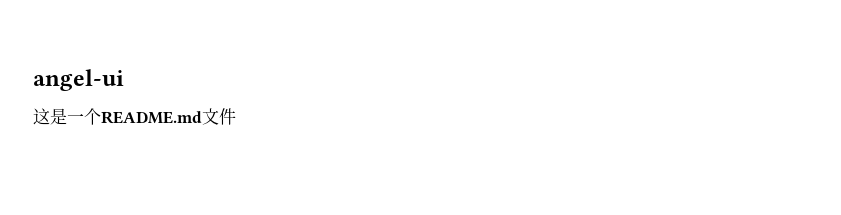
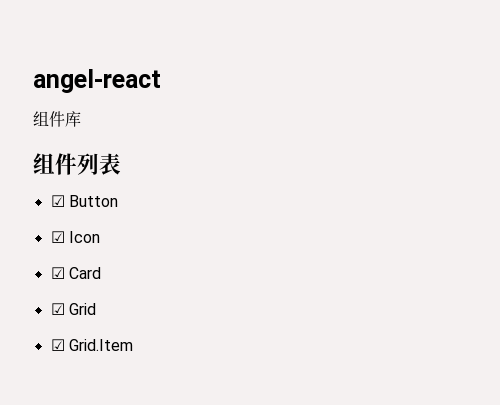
[33,69,124,91] [33,108,236,125] angel-ui // 这是一个README.md文件 -> [33,69,161,93] [33,111,81,127] [33,153,121,175] [50,195,118,207] [50,231,100,243] [50,267,101,279] [50,303,96,315] [50,339,133,351] angel-react // 组件库 // 组件列表 // ☑ Button // ☑ Icon // ☑ Card // ☑ Grid // ☑ Grid.Item

